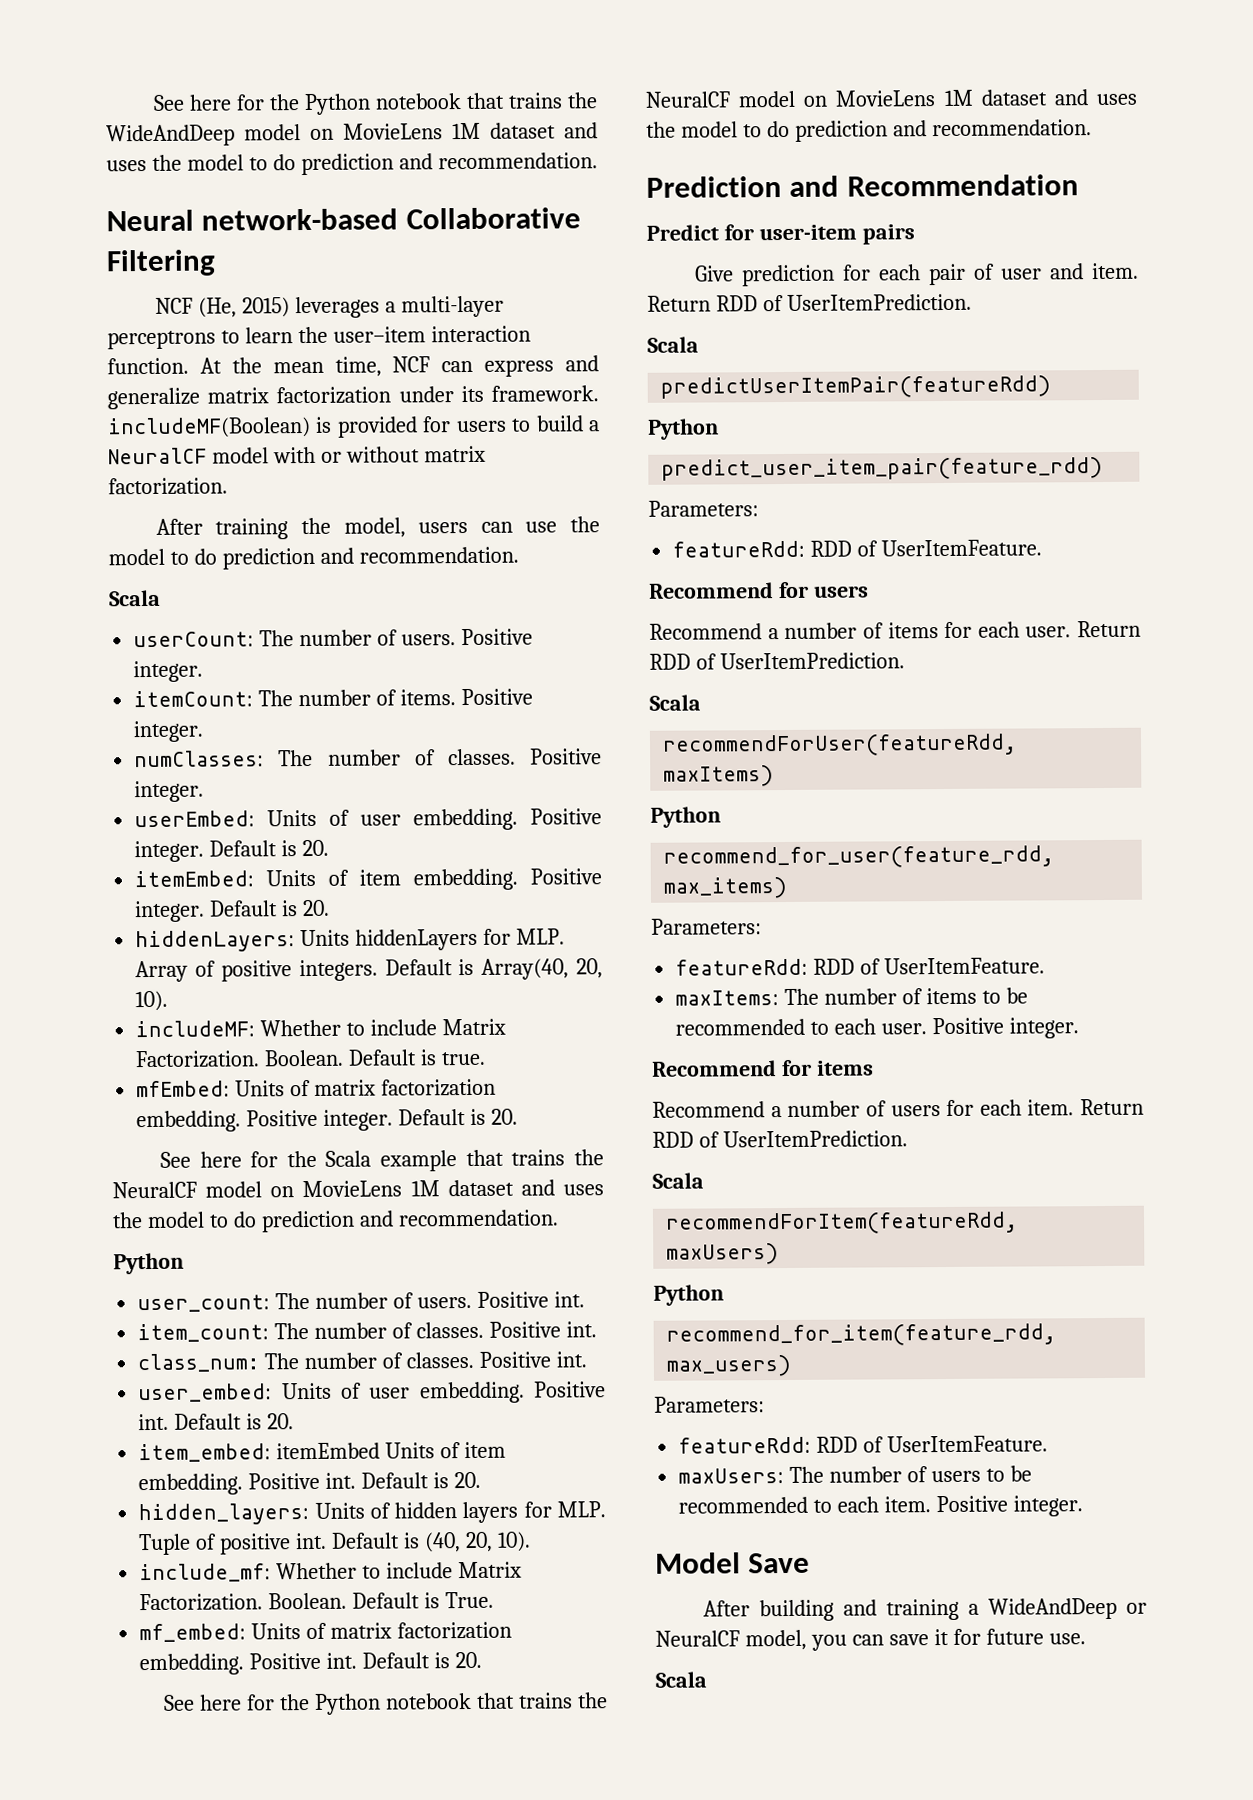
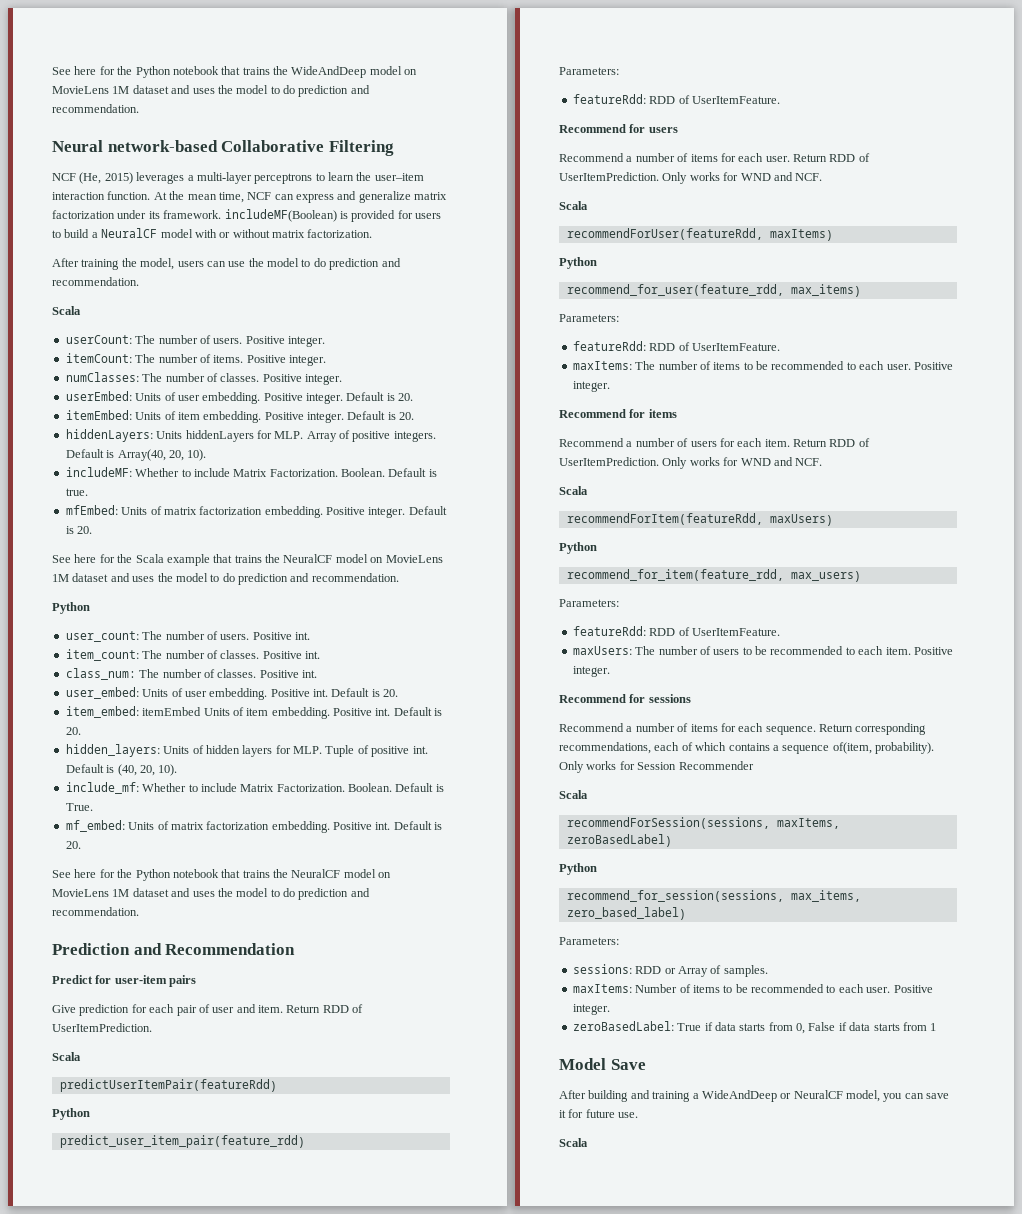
(905, 661) none -> [662,172,823,184] Only works for WND and NCF.
(908, 1139) none -> [662,457,823,469] Only works for WND and NCF.
(1083, 1506) none -> [559,694,691,703] [559,723,927,735] [559,742,934,754] [559,761,754,773] [559,790,588,799] [566,817,840,829] [566,834,672,847] [559,863,597,875] [566,890,861,902] [566,907,686,920] [559,937,619,945] [572,964,768,977] [572,984,933,993] [572,1004,610,1015] [572,1021,937,1034] // Recommend for sessions // Recommend a number of items for each sequence. Return corresponding recommendations, each of which contains a sequence of(item, probability). Only works for Session Recommender // Scala // recommendForSession(sessions, maxItems, zeroBasedLabel) // Python // recommend_for_session(sessions, max_items, zero_based_label) // Parameters: // sessions: RDD or Array of samples. // maxItems: Number of items to be recommended to each user. Positive integer. // zeroBasedLabel: True if data starts from 0, False if data starts from 1

